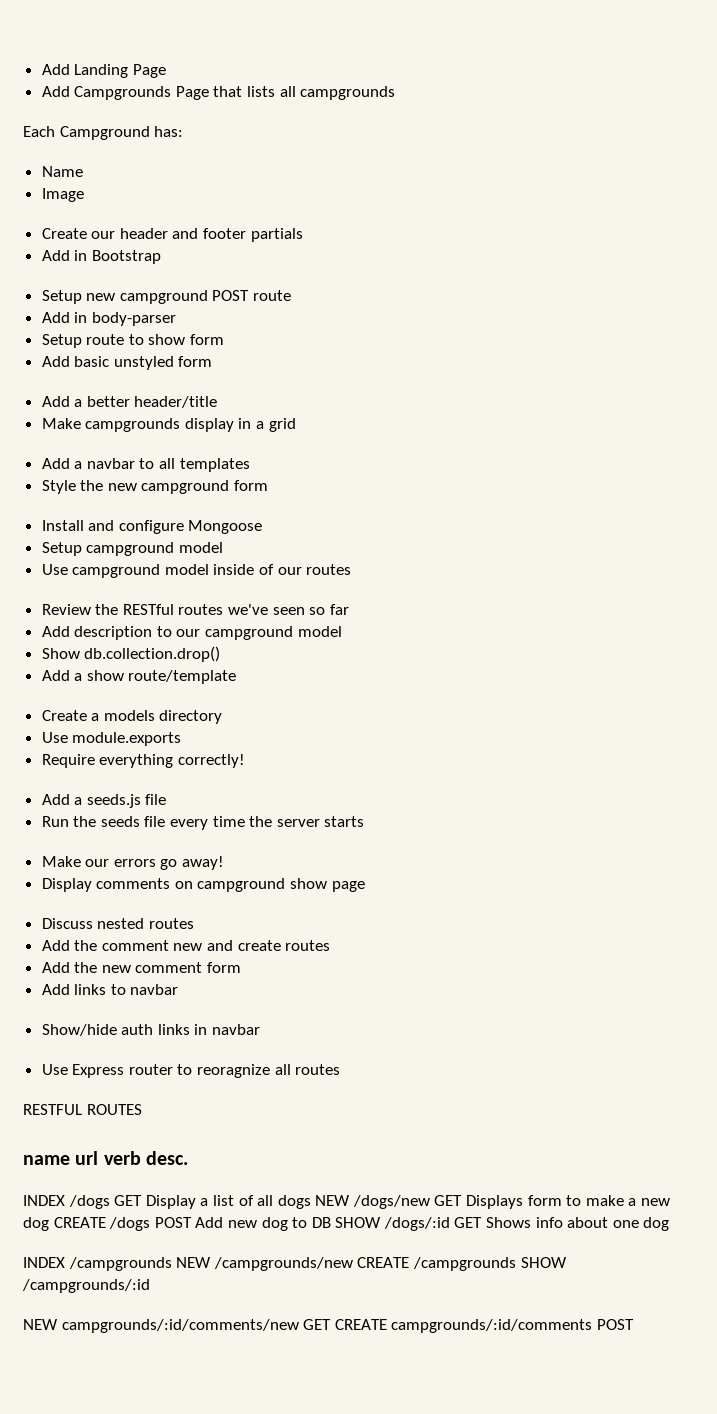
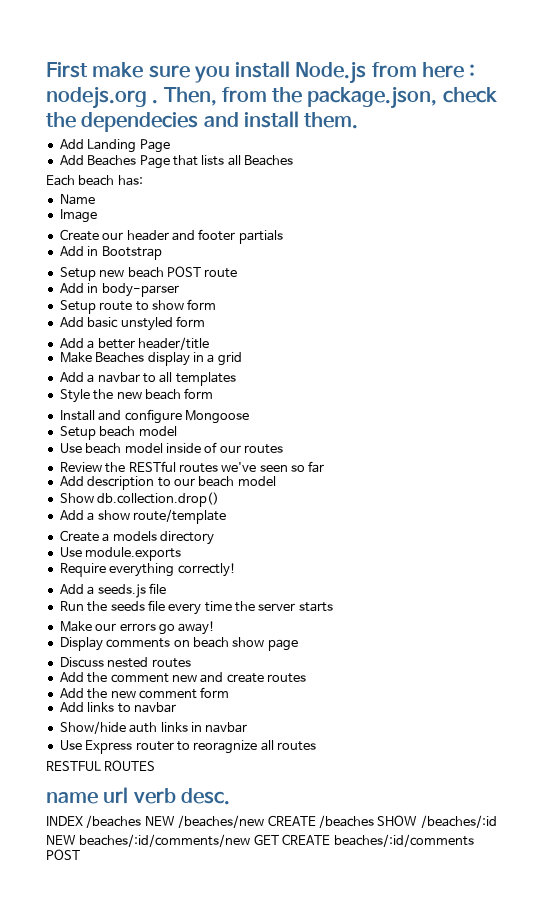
(41, 69) none -> [46,61,476,84] [46,86,497,109] [46,111,359,132] First make sure you install Node.js from here : nodejs.org . Then, from the package.json, check the dependecies and install them. //
[74,86,172,100] Campgrounds -> [87,155,137,166] Beaches
[300,86,396,100] campgrounds -> [244,155,293,166] Beaches
[59,126,150,140] Campground -> [78,175,115,186] beach
[119,290,208,304] campground -> [127,267,164,278] beach
[85,418,181,432] campgrounds -> [95,352,145,363] Beaches
[141,480,230,494] campground -> [144,389,181,400] beach
[86,542,175,556] campground -> [99,426,136,437] beach
[72,564,161,578] campground -> [85,443,122,454] beach
[205,626,294,640] campground -> [198,476,235,487] beach
[197,878,286,892] campground -> [192,637,229,648] beach
[68,1195,671,1209] [23,1217,670,1231] [23,1257,567,1271] [22,1279,150,1293] [23,1319,299,1333] /dogs GET Display a list of all dogs NEW /dogs/new GET Displays form to make a new dog CREATE /dogs POST Add new dog to DB SHOW /dogs/:id GET Shows info about one dog // INDEX /campgrounds NEW /campgrounds/new CREATE /campgrounds SHOW /campgrounds/:id // NEW campgrounds/:id/comments/new -> [86,815,497,828] [46,834,251,847] /beaches NEW /beaches/new CREATE /beaches SHOW /beaches/:id // NEW beaches/:id/comments/new
[391,1319,593,1333] campgrounds/:id/comments -> [333,834,474,847] beaches/:id/comments

